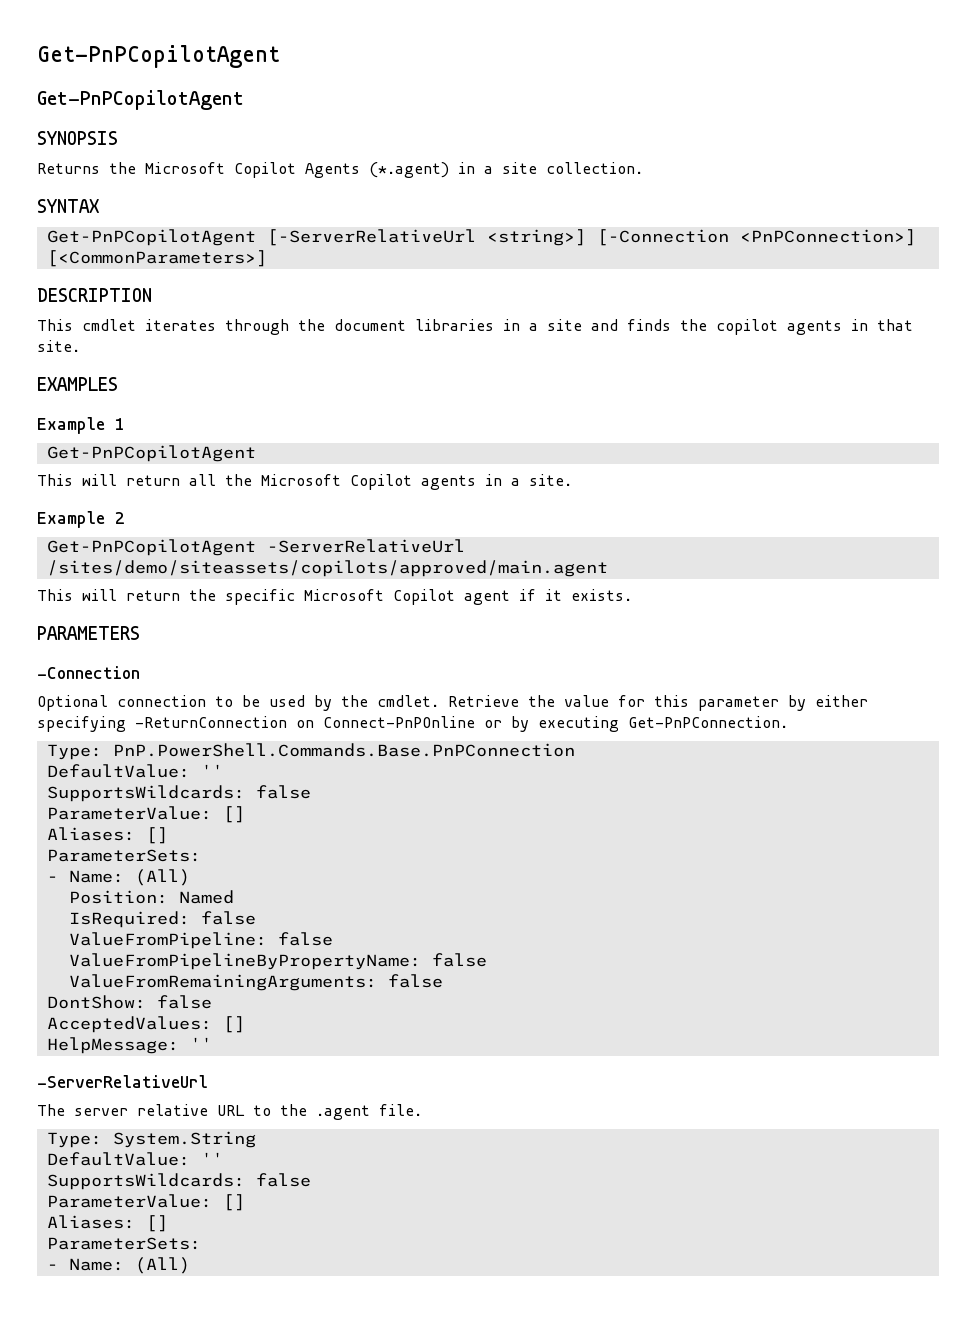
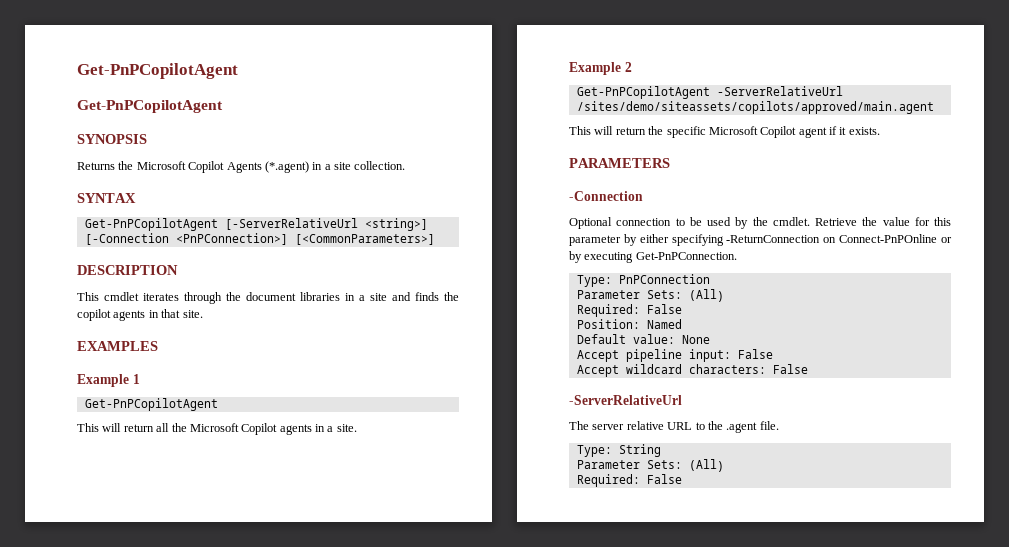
[112,743,575,757] [46,764,223,778] [46,785,311,802] [46,806,245,823] [46,827,168,844] [46,849,201,862] [46,869,190,886] [68,890,234,904] [68,911,256,928] [68,932,333,949] [68,953,487,970] [68,974,443,991] [46,995,212,1009] [46,1016,245,1033] [46,1037,212,1054] PnP.PowerShell.Commands.Base.PnPConnection // DefaultValue: '' // SupportsWildcards: false // ParameterValue: [] // Aliases: [] // ParameterSets: // - Name: (All) // Position: Named // IsRequired: false // ValueFromPipeline: false // ValueFromPipelineByPropertyName: false // ValueFromRemainingArguments: false // DontShow: false // AcceptedValues: [] // HelpMessage: '' -> [618,274,710,284] [576,289,724,302] [576,304,682,317] [576,319,682,329] [576,334,710,344] [576,349,773,362] [576,364,808,377] PnPConnection // Parameter Sets: (All) // Required: False // Position: Named // Default value: None // Accept pipeline input: False // Accept wildcard characters: False
[112,1131,256,1148] [46,1152,223,1166] [46,1173,311,1190] [46,1194,245,1211] [46,1215,168,1232] [46,1237,201,1250] [46,1257,190,1274] System.String // DefaultValue: '' // SupportsWildcards: false // ParameterValue: [] // Aliases: [] // ParameterSets: // - Name: (All) -> [618,444,661,457] [576,459,724,472] [576,474,682,487] String // Parameter Sets: (All) // Required: False

